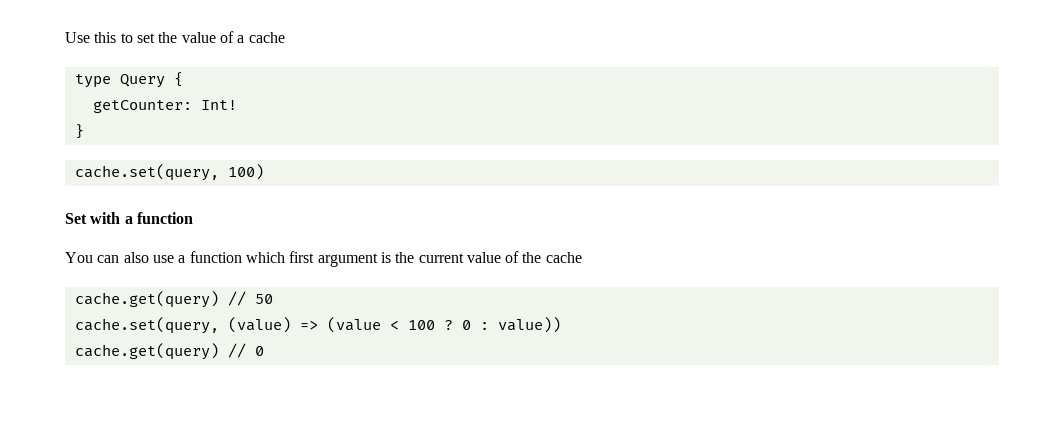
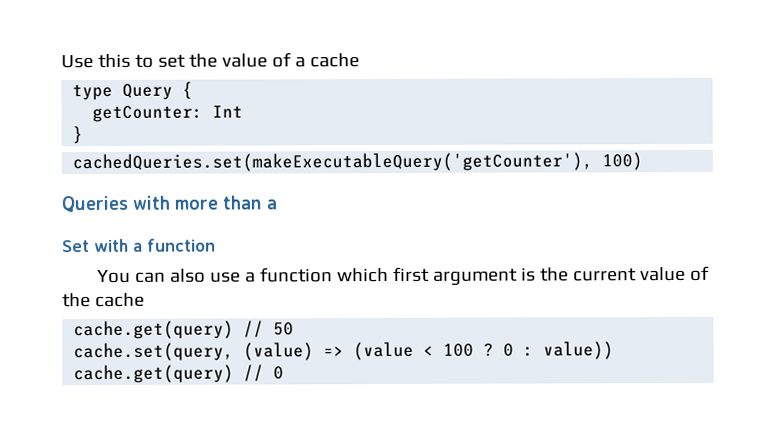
[200,100,237,110] Int! -> [212,105,244,118] Int
[74,164,219,181] cache.set(query, -> [72,152,594,173] cachedQueries.set(makeExecutableQuery('getCounter'),
(264, 172) none -> [61,195,277,213] // Queries with more than a

